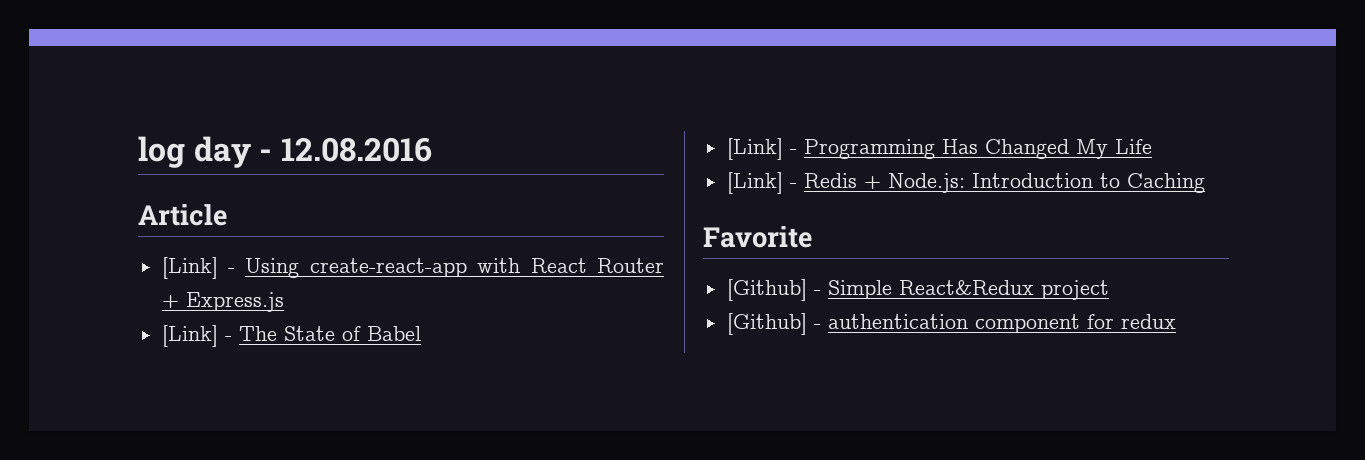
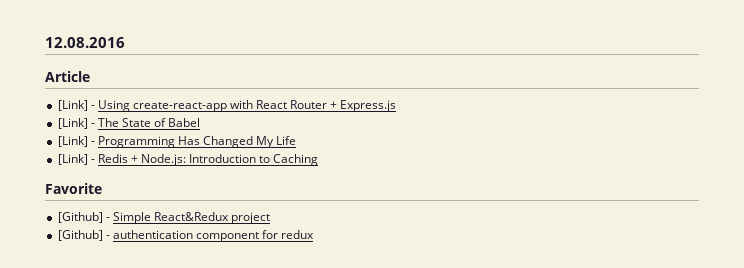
[138,136,273,168] log day - -> (45, 42) none

